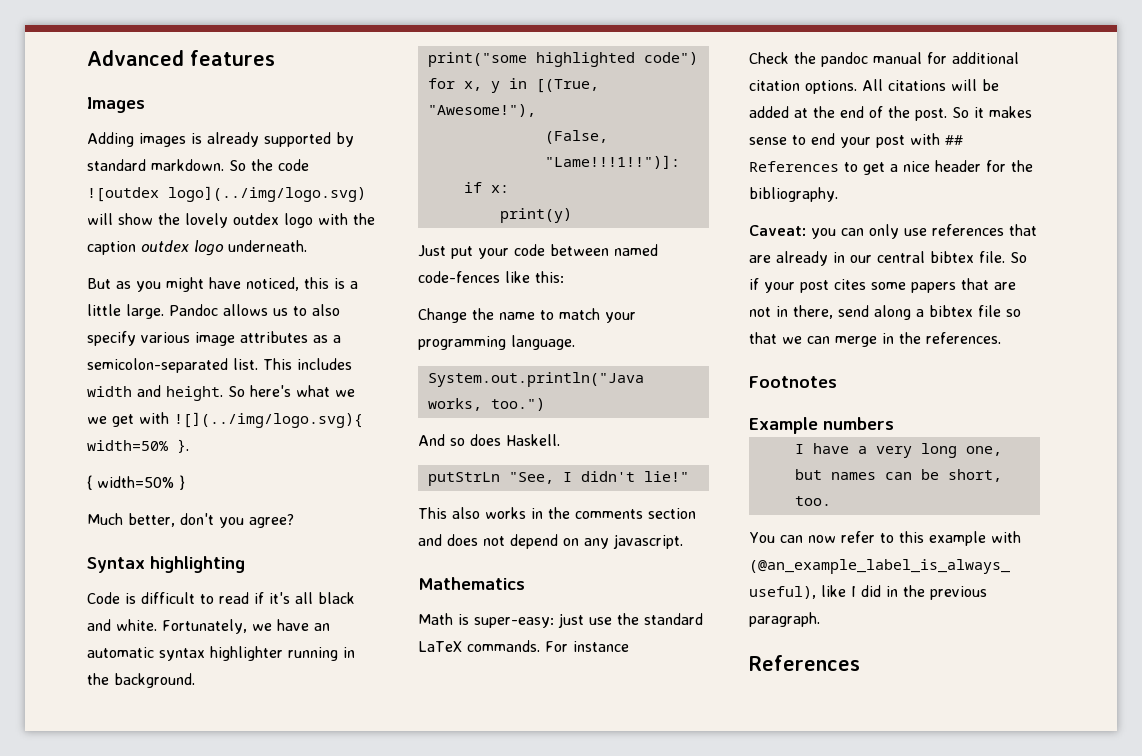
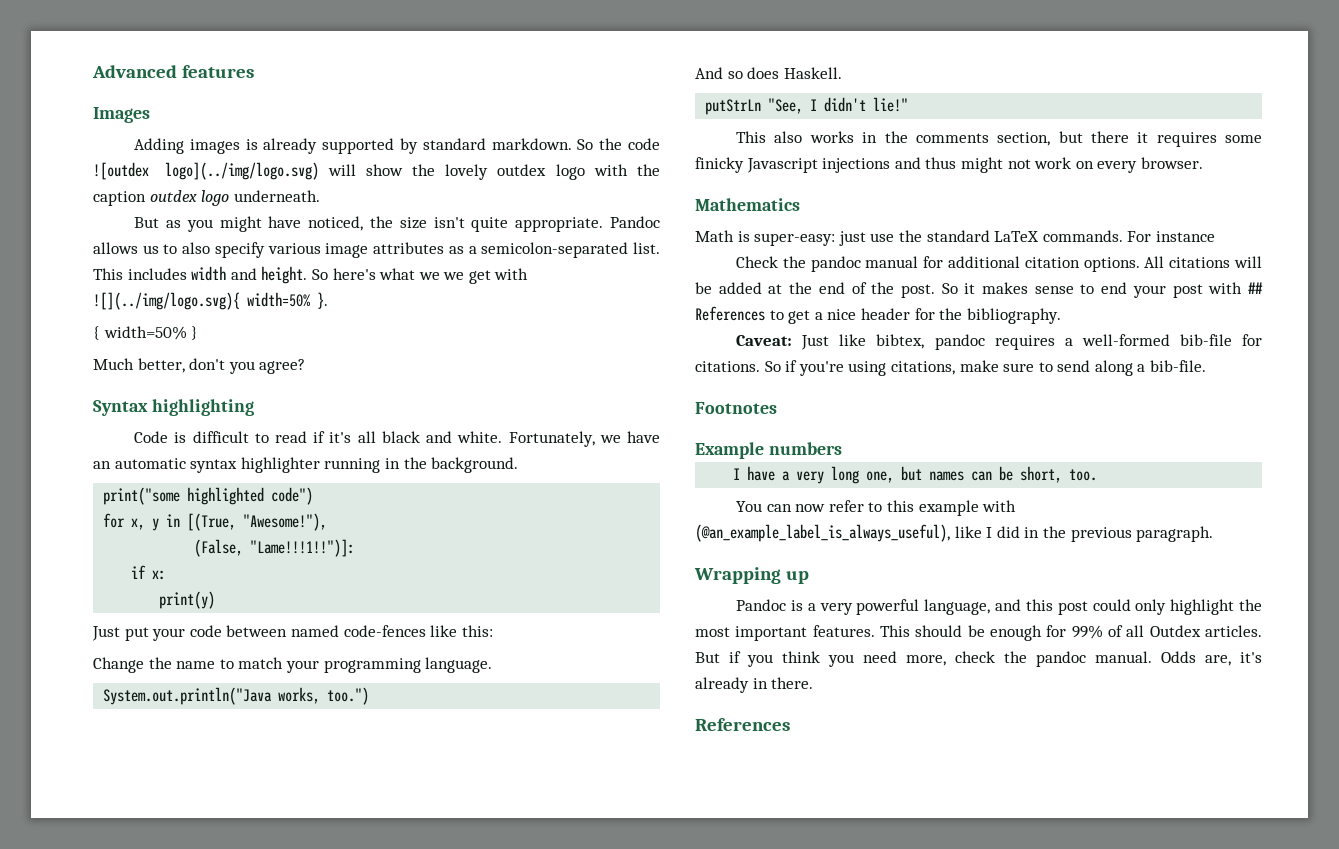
[304,277,358,289] [87,304,164,319] this is a little large. -> [369,216,604,232] the size isn't quite appropriate.
[648,508,696,519] [418,534,683,549] section and does not depend on any javascript. -> [997,131,1262,147] [695,157,1203,173] section, but there it requires some finicky Javascript injections and thus might not work on every browser.
[811,224,1037,239] [749,251,1027,266] [749,278,1016,293] [749,305,1021,320] [749,332,1001,347] you can only use references that are already in our central bibtex file. So if your post cites some papers that are not in there, send along a bibtex file so that we can merge in the references. -> [801,334,1262,350] [695,360,1207,376] Just like bibtex, pandoc requires a well-formed bib-file for citations. So if you're using citations, make sure to send along a bib-file.
(820, 619) none -> [694,567,809,584] [736,599,1262,615] [695,625,1262,641] [695,651,1262,667] [695,677,814,693] // Wrapping up // Pandoc is a very powerful language, and this post could only highlight the most important features. This should be enough for 99% of all Outdex articles. But if you think you need more, check the pandoc manual. Odds are, it's already in there.

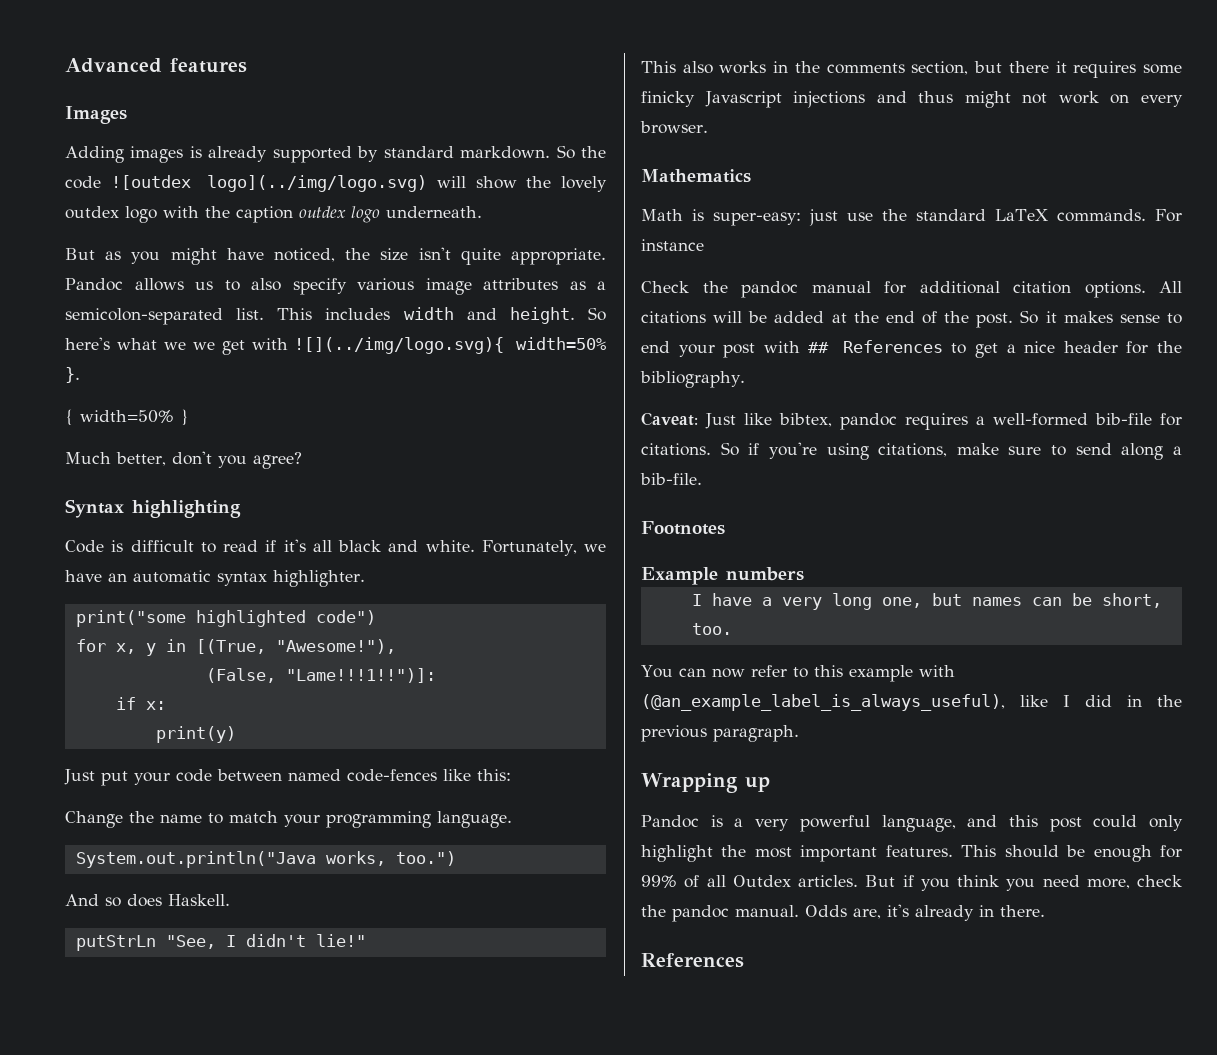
[240,457,519,473] highlighter running in the background. -> [273,570,365,587] highlighter.

